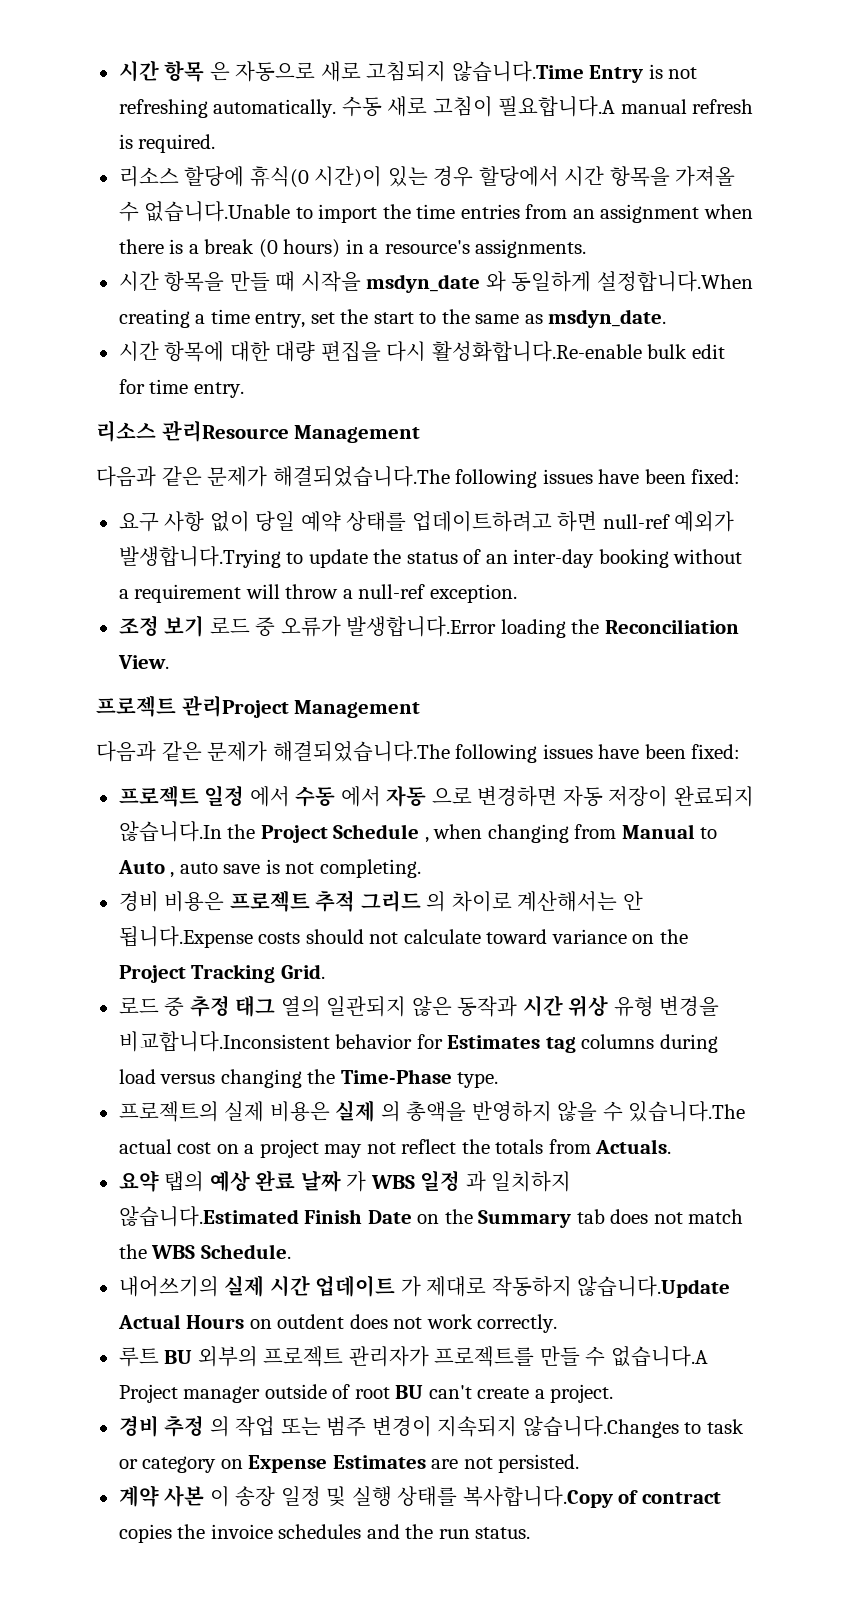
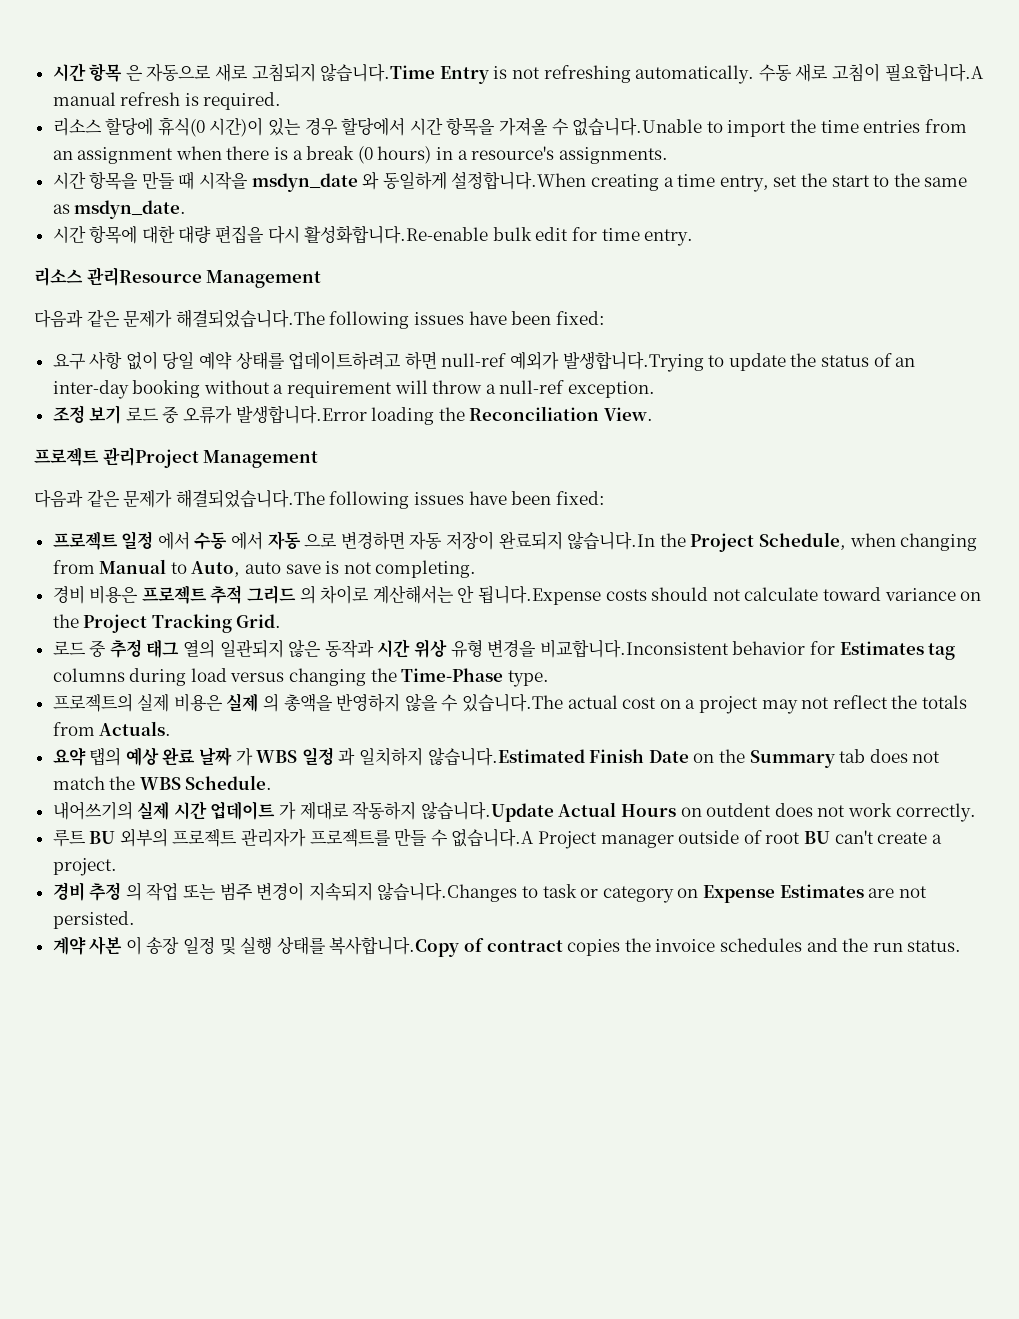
[333,824,429,843] Schedule , -> [758,532,846,550] Schedule,
[117,860,175,878] Auto , -> [191,561,241,577] Auto,

